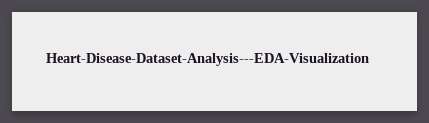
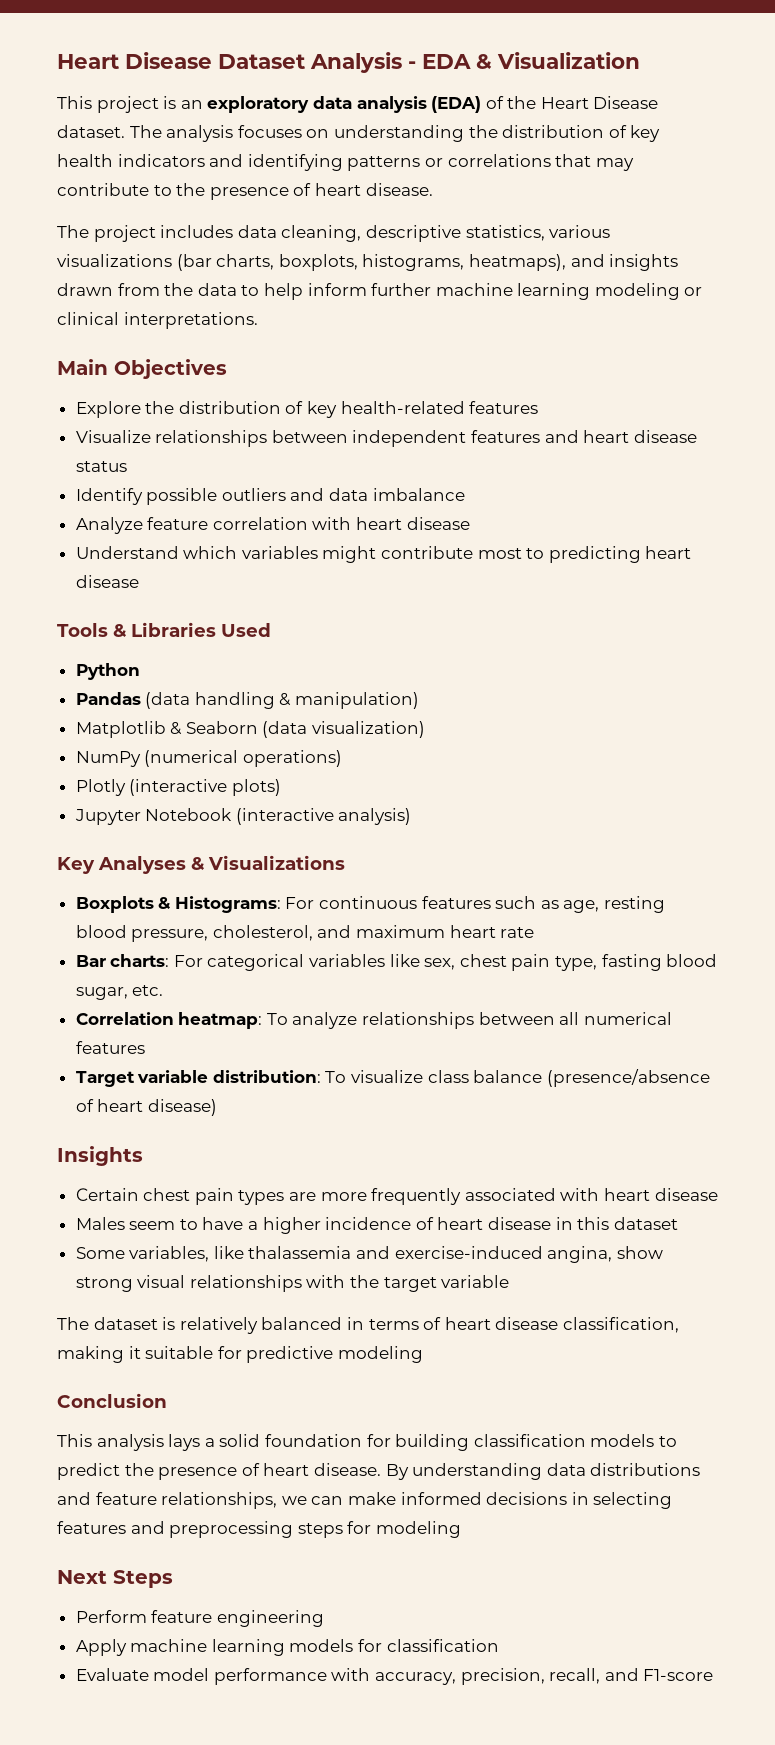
[46,53,369,66] Heart-Disease-Dataset-Analysis---EDA-Visualization -> [57,52,640,73] [57,96,659,113] [57,125,661,142] [57,154,634,171] [57,183,433,200] [57,225,611,242] [57,254,679,271] [57,283,703,300] [57,312,258,329] [57,359,227,379] [75,401,539,418] [75,430,697,447] [75,461,127,472] [75,488,465,505] [75,517,470,534] [75,546,692,563] [75,575,139,588] [57,622,271,637] [75,663,140,680] [75,692,420,709] [75,721,426,738] [75,750,342,767] [75,779,281,796] [74,808,412,825] [57,855,345,874] [75,896,666,913] [75,925,535,942] [75,954,718,971] [75,985,164,1000] [75,1012,672,1029] [75,1041,145,1054] [75,1069,710,1087] [75,1099,217,1116] [57,1146,143,1166] [75,1188,718,1205] [75,1217,678,1234] [75,1246,663,1263] [75,1275,510,1292] [57,1317,679,1334] [57,1346,423,1363] [57,1393,167,1408] [57,1434,677,1451] [57,1463,701,1480] [57,1492,673,1509] [57,1521,461,1538] [57,1570,173,1588] [75,1610,324,1627] [75,1639,499,1656] [75,1668,714,1685] Heart Disease Dataset Analysis - EDA & Visualization // This project is an exploratory data analysis (EDA) of the Heart Disease dataset. The analysis focuses on understanding the distribution of key health indicators and identifying patterns or correlations that may contribute to the presence of heart disease. // The project includes data cleaning, descriptive statistics, various visualizations (bar charts, boxplots, histograms, heatmaps), and insights drawn from the data to help inform further machine learning modeling or clinical interpretations. // Main Objectives // Explore the distribution of key health-related features // Visualize relationships between independent features and heart disease status // Identify possible outliers and data imbalance // Analyze feature correlation with heart disease // Understand which variables might contribute most to predicting heart disease // Tools & Libraries Used // Python // Pandas (data handling & manipulation) // Matplotlib & Seaborn (data visualization) // NumPy (numerical operations) // Plotly (interactive plots) // Jupyter Notebook (interactive analysis) // Key Analyses & Visualizations // Boxplots & Histograms: For continuous features such as age, resting blood pressure, cholesterol, and maximum heart rate // Bar charts: For categorical variables like sex, chest pain type, fasting blood sugar, etc. // Correlation heatmap: To analyze relationships between all numerical features // Target variable distribution: To visualize class balance (presence/absence of heart disease) // Insights // Certain chest pain types are more frequently associated with heart disease // Males seem to have a higher incidence of heart disease in this dataset // Some variables, like thalassemia and exercise-induced angina, show strong visual relationships with the target variable // The dataset is relatively balanced in terms of heart disease classification, making it suitable for predictive modeling // Conclusion // This analysis lays a solid foundation for building classification models to predict the presence of heart disease. By understanding data distributions and feature relationships, we can make informed decisions in selecting features and preprocessing steps for modeling // Next Steps // Perform feature engineering // Apply machine learning models for classification // Evaluate model performance with accuracy, precision, recall, and F1-score

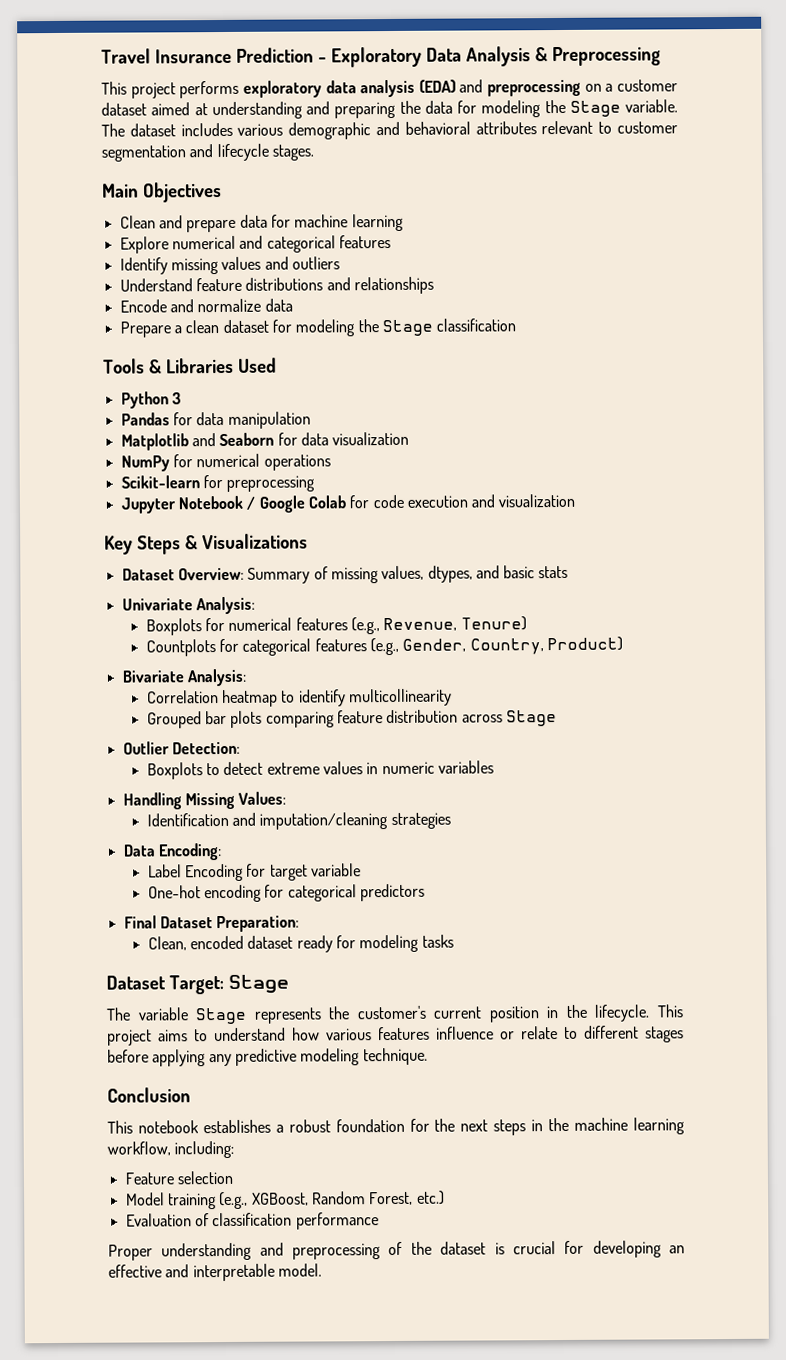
[57,52,640,73] [57,96,203,113] Heart Disease Dataset Analysis - EDA & Visualization // This project is an -> [101,46,661,68] [101,80,240,99] Travel Insurance Prediction - Exploratory Data Analysis & Preprocessing // This project performs
[485,96,659,109] [57,125,661,142] [57,154,634,171] [57,183,433,200] [57,225,611,242] [57,254,679,271] [57,283,703,300] [57,312,258,329] [57,359,227,379] [75,401,539,418] [75,430,697,447] [75,461,127,472] [75,488,465,505] [75,517,470,534] [75,546,692,563] [75,575,139,588] of the Heart Disease dataset. The analysis focuses on understanding the distribution of key health indicators and identifying patterns or correlations that may contribute to the presence of heart disease. // The project includes data cleaning, descriptive statistics, various visualizations (bar charts, boxplots, histograms, heatmaps), and insights drawn from the data to help inform further machine learning modeling or clinical interpretations. // Main Objectives // Explore the distribution of key health-related features // Visualize relationships between independent features and heart disease status // Identify possible outliers and data imbalance // Analyze feature correlation with heart disease // Understand which variables might contribute most to predicting heart disease -> [459,79,678,97] [101,99,678,120] [101,120,679,140] [101,143,314,162] [102,182,222,203] [119,213,404,233] [119,235,391,254] [119,256,340,275] [119,276,434,295] [119,298,293,313] [119,318,517,338] and preprocessing on a customer dataset aimed at understanding and preparing the data for modeling the Stage variable. The dataset includes various demographic and behavioral attributes relevant to customer segmentation and lifecycle stages. // Main Objectives // Clean and prepare data for machine learning // Explore numerical and categorical features // Identify missing values and outliers // Understand feature distributions and relationships // Encode and normalize data // Prepare a clean dataset for modeling the Stage classification
(140, 671) none -> [171,392,181,405] 3
[145,692,420,709] [75,721,426,738] [75,750,342,767] [75,779,281,796] [74,808,412,825] (data handling & manipulation) // Matplotlib & Seaborn (data visualization) // NumPy (numerical operations) // Plotly (interactive plots) // Jupyter Notebook (interactive analysis) -> [172,411,311,429] [120,431,410,451] [120,453,331,472] [120,475,316,492] [120,493,576,514] for data manipulation // Matplotlib and Seaborn for data visualization // NumPy for numerical operations // Scikit-learn for preprocessing // Jupyter Notebook / Google Colab for code execution and visualization
[98,856,186,874] Analyses -> [136,535,181,555] Steps
[75,896,666,913] [75,925,535,942] [75,954,718,971] [75,985,164,1000] [75,1012,672,1029] [75,1041,145,1054] [75,1069,710,1087] [75,1099,217,1116] [57,1146,143,1166] [75,1188,718,1205] [75,1217,678,1234] [75,1246,663,1263] [75,1275,510,1292] [57,1317,679,1334] [57,1346,242,1363] Boxplots & Histograms: For continuous features such as age, resting blood pressure, cholesterol, and maximum heart rate // Bar charts: For categorical variables like sex, chest pain type, fasting blood sugar, etc. // Correlation heatmap: To analyze relationships between all numerical features // Target variable distribution: To visualize class balance (presence/absence of heart disease) // Insights // Certain chest pain types are more frequently associated with heart disease // Males seem to have a higher incidence of heart disease in this dataset // Some variables, like thalassemia and exercise-induced angina, show strong visual relationships with the target variable // The dataset is relatively balanced in terms of heart disease classification, making it suitable for -> [121,565,569,584] [121,596,255,615] [145,616,527,636] [145,636,623,657] [121,668,247,687] [146,688,452,708] [146,709,557,729] [122,741,240,755] [146,760,494,780] [122,791,287,810] [146,812,451,830] [122,843,222,861] [147,863,361,882] [147,883,425,903] [123,915,300,933] [147,934,454,953] [106,974,289,995] [106,1004,684,1025] [107,1025,684,1046] [107,1049,232,1067] Dataset Overview: Summary of missing values, dtypes, and basic stats // Univariate Analysis: // Boxplots for numerical features (e.g., Revenue, Tenure) // Countplots for categorical features (e.g., Gender, Country, Product) // Bivariate Analysis: // Correlation heatmap to identify multicollinearity // Grouped bar plots comparing feature distribution across Stage // Outlier Detection: // Boxplots to detect extreme values in numeric variables // Handling Missing Values: // Identification and imputation/cleaning strategies // Data Encoding: // Label Encoding for target variable // One-hot encoding for categorical predictors // Final Dataset Preparation: // Clean, encoded dataset ready for modeling tasks // Dataset Target: Stage // The variable Stage represents the customer's current position in the lifecycle. This project aims to understand how various features influence or relate to different stages before applying any
(423, 1354) none -> [362,1047,428,1066] technique.
[96,1434,677,1451] [57,1463,701,1480] [57,1492,673,1509] [57,1521,461,1538] [57,1570,173,1588] [75,1610,324,1627] [75,1639,499,1656] [75,1668,714,1685] analysis lays a solid foundation for building classification models to predict the presence of heart disease. By understanding data distributions and feature relationships, we can make informed decisions in selecting features and preprocessing steps for modeling // Next Steps // Perform feature engineering // Apply machine learning models for classification // Evaluate model performance with accuracy, precision, recall, and F1-score -> [137,1117,685,1136] [107,1140,235,1159] [124,1170,233,1185] [125,1190,445,1210] [125,1212,379,1230] [108,1240,686,1261] [108,1263,322,1282] notebook establishes a robust foundation for the next steps in the machine learning workflow, including: // Feature selection // Model training (e.g., XGBoost, Random Forest, etc.) // Evaluation of classification performance // Proper understanding and preprocessing of the dataset is crucial for developing an effective and interpretable model.

